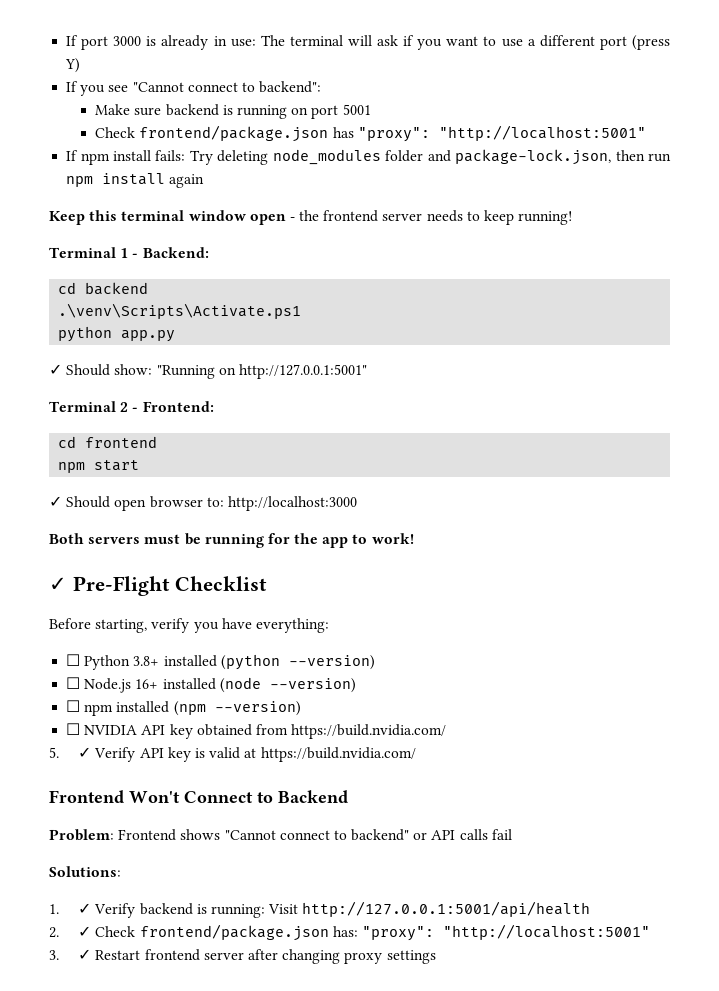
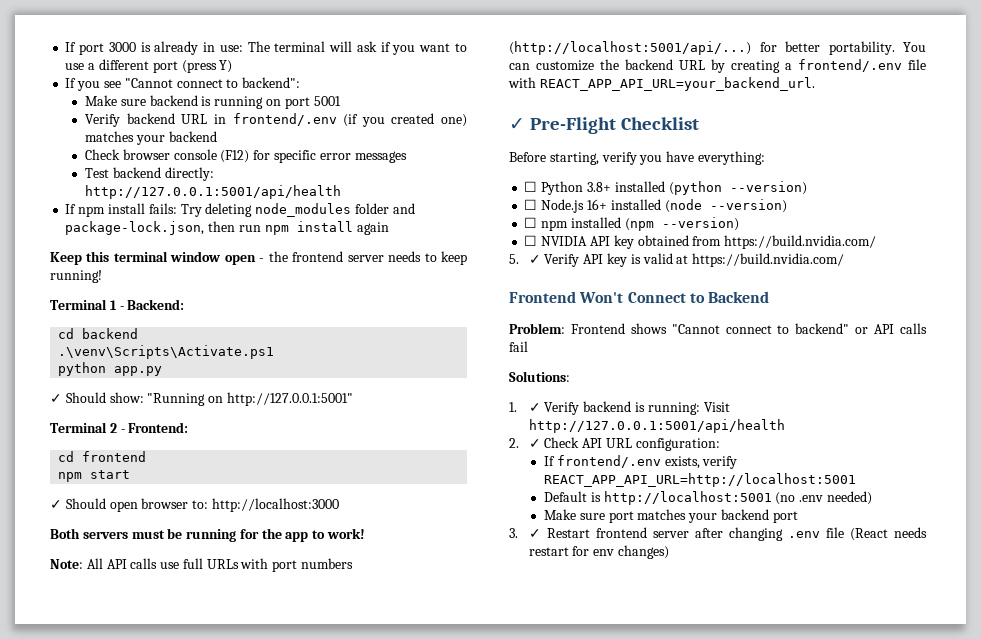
[95,125,646,142] Check frontend/package.json has "proxy": "http://localhost:5001" -> [85,113,468,127] [85,131,217,145] [85,149,407,163] [85,167,214,181] [85,185,342,199] Verify backend URL in frontend/.env (if you created one) matches your backend // Check browser console (F12) for specific error messages // Test backend directly: http://127.0.0.1:5001/api/health
(414, 538) none -> [50,558,354,572] [509,41,926,55] [509,59,926,73] [508,77,815,91] // Note: All API calls use full URLs with port numbers (http://localhost:5001/api/...) for better portability. You can customize the backend URL by creating a frontend/.env file with REACT_APP_API_URL=your_backend_url.
[139,924,650,941] frontend/package.json has: "proxy": "http://localhost:5001" -> [582,438,720,451] [544,455,738,469] [544,473,857,487] [544,491,872,505] [544,509,798,523] API URL configuration: // If frontend/.env exists, verify REACT_APP_API_URL=http://localhost:5001 // Default is http://localhost:5001 (no .env needed) // Make sure port matches your backend port
[344,950,436,964] proxy settings -> [787,527,927,541] [528,545,670,559] .env file (React needs restart for env changes)

